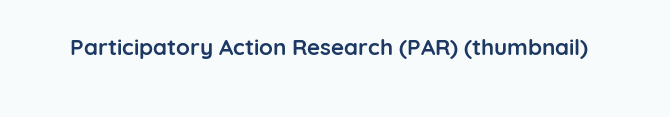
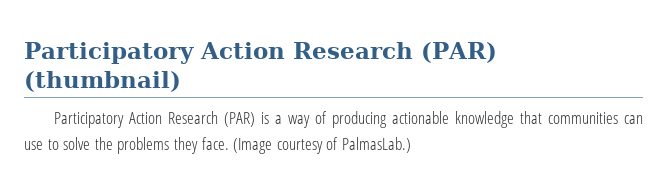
(589, 49) none -> [53,111,643,128] [24,137,411,154] // Participatory Action Research (PAR) is a way of producing actionable knowledge that communities can use to solve the problems they face. (Image courtesy of PalmasLab.)

